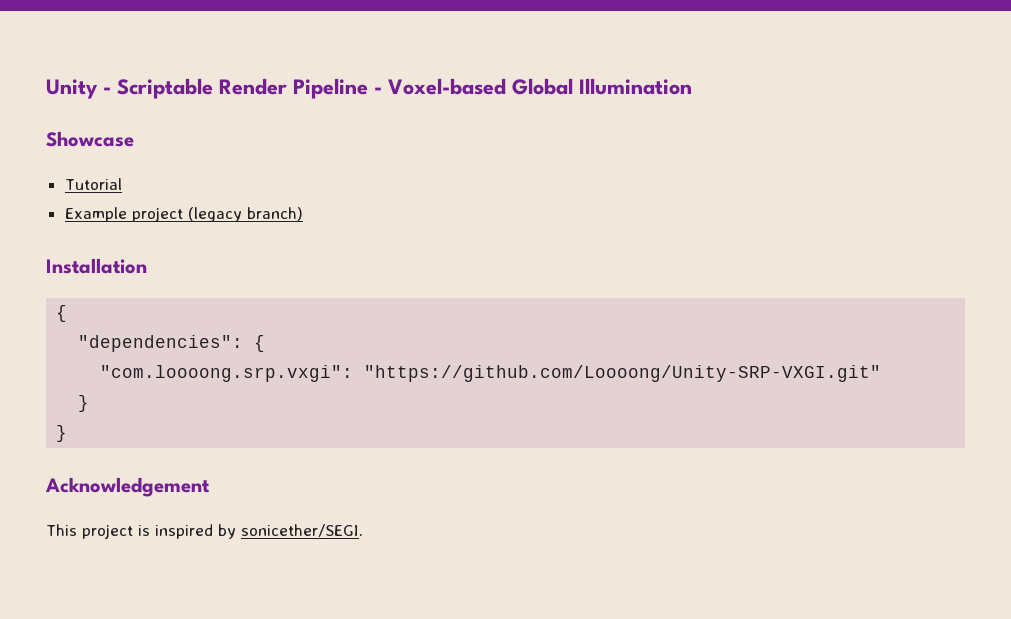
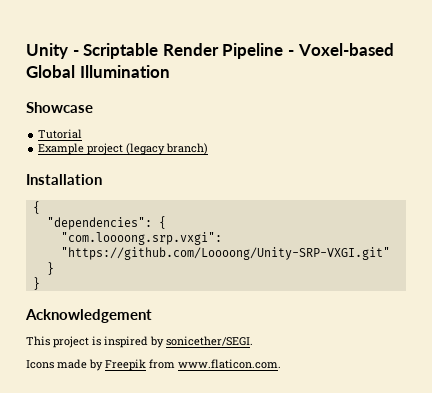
(363, 530) none -> [26,359,281,371] // Icons made by Freepik from www.flaticon.com.

